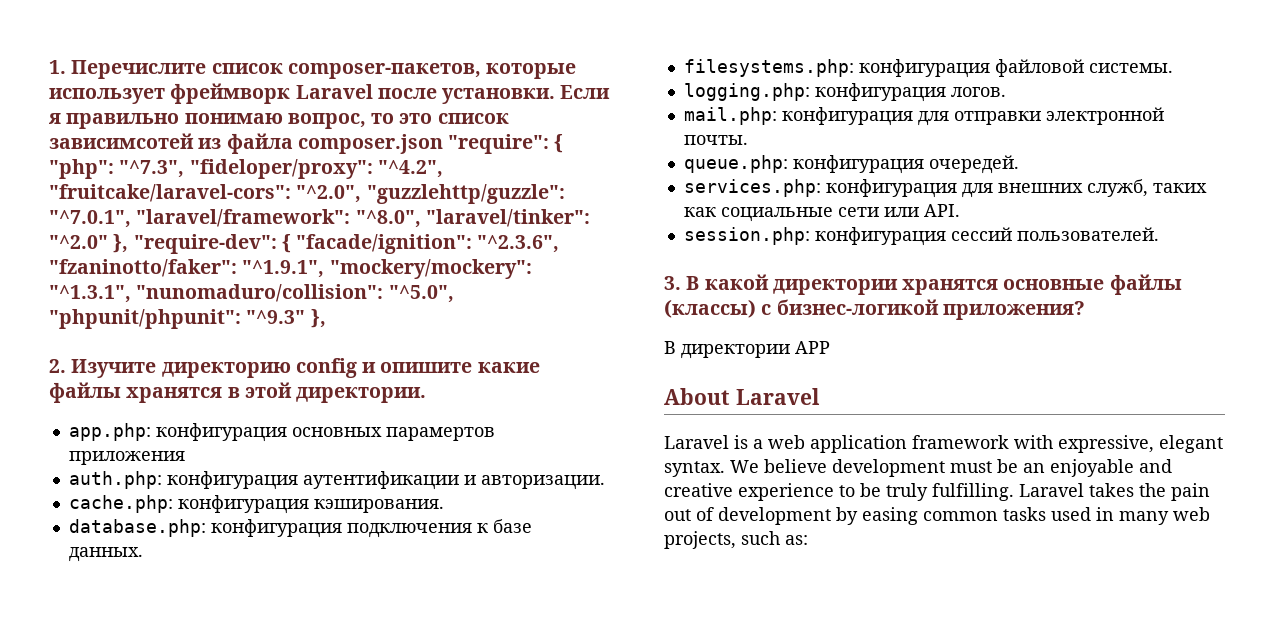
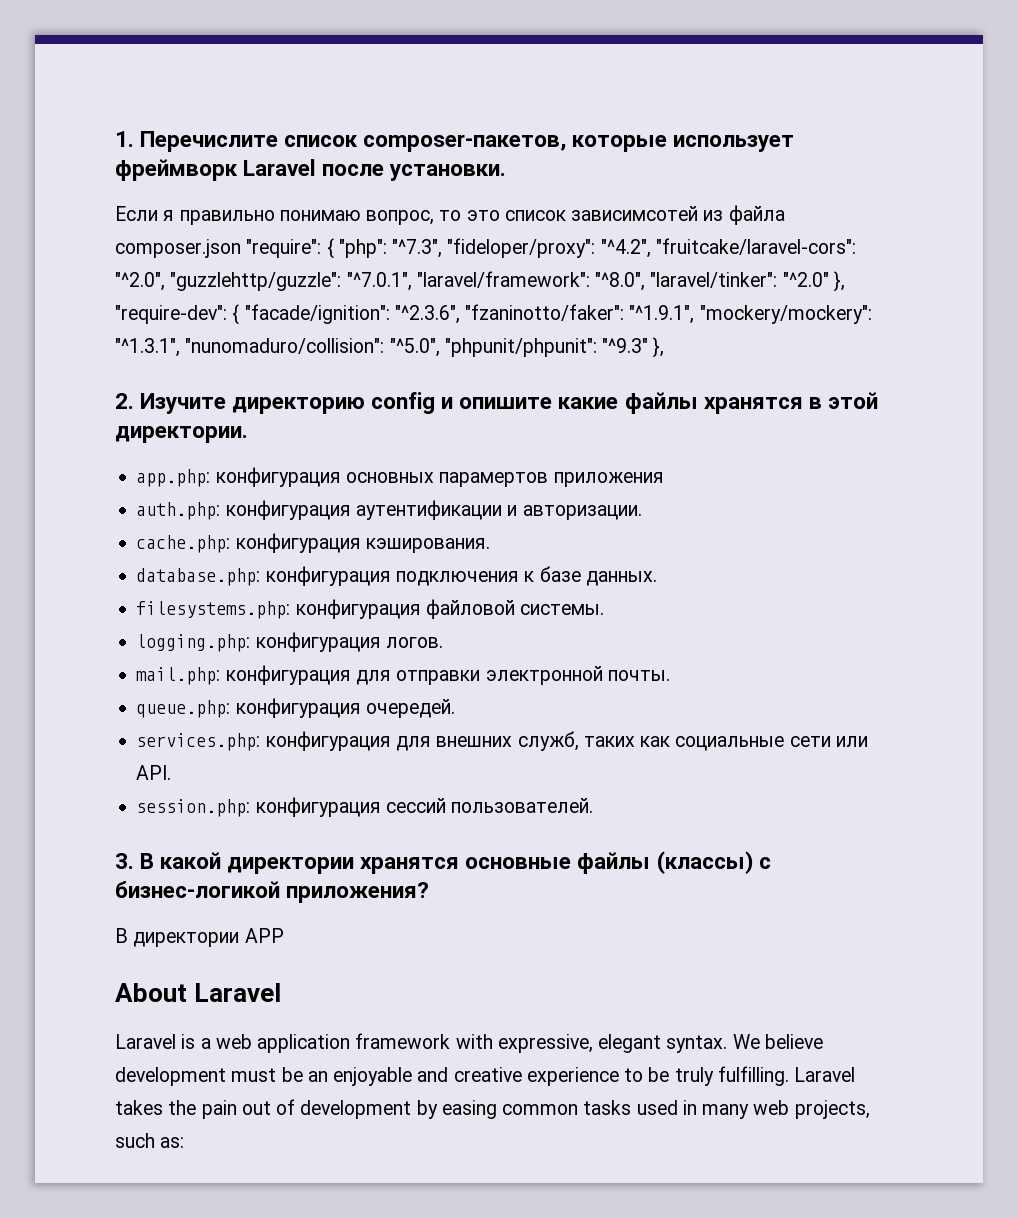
(556, 96) none -> (507, 172) //

